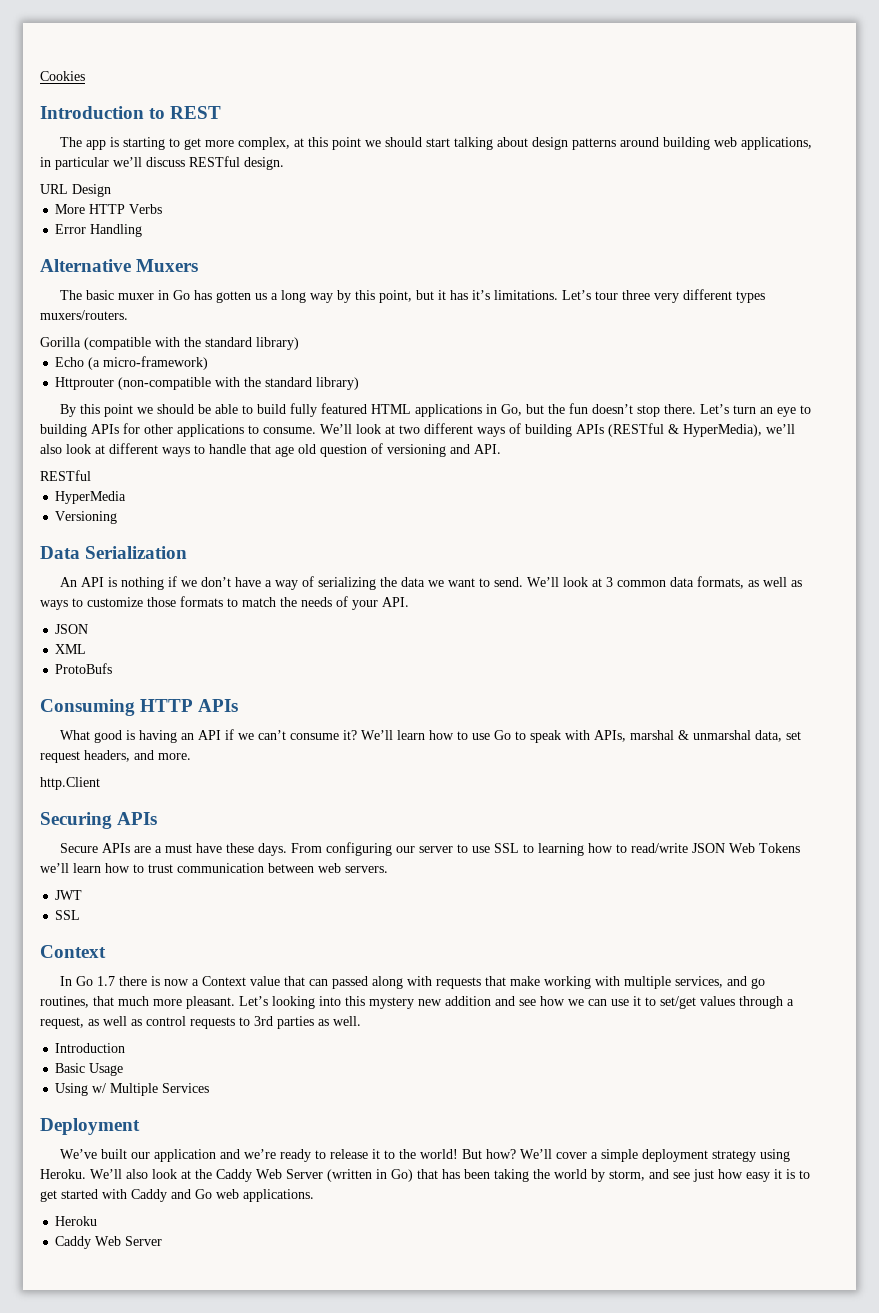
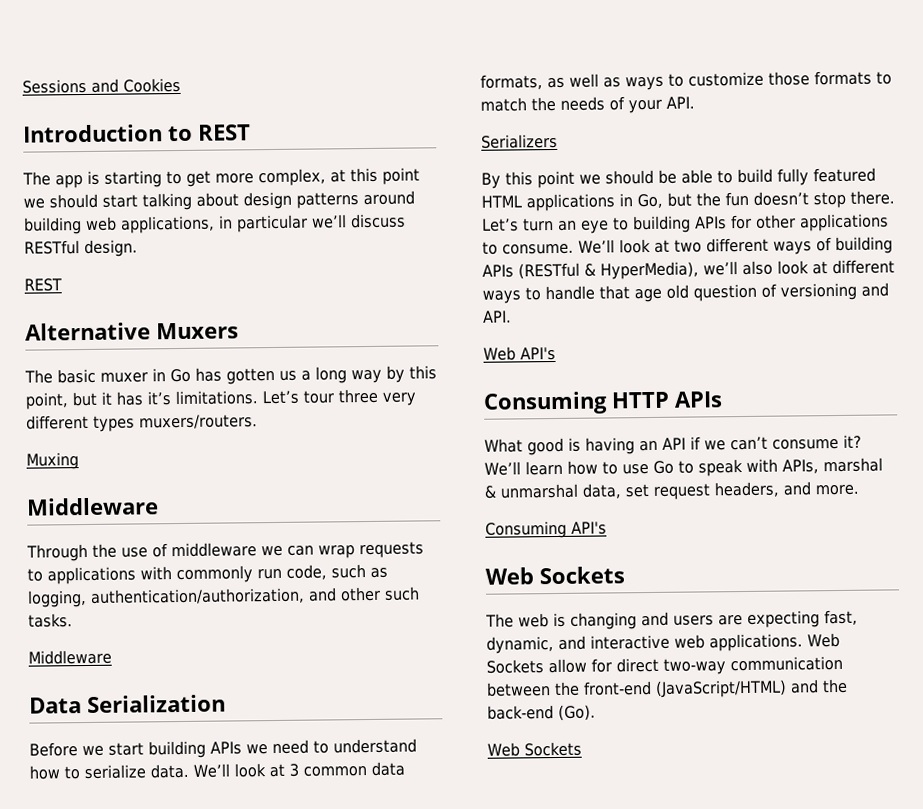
(40, 76) none -> [22,78,119,94] Sessions and
[40,184,111,197] [55,204,163,214] [55,224,143,237] URL Design // More HTTP Verbs // Error Handling -> [24,278,62,292] REST
[40,337,299,350] [55,356,209,370] [55,377,360,390] Gorilla (compatible with the standard library) // Echo (a micro-framework) // Httprouter (non-compatible with the standard library) -> [26,452,79,470] [26,497,159,516] [26,541,424,562] [27,564,388,585] [27,586,420,608] [28,613,73,628] [28,649,112,665] [29,694,226,714] [29,738,417,759] [29,761,405,780] [480,70,892,91] [480,96,695,114] [481,133,558,149] Muxing // Middleware // Through the use of middleware we can wrap requests to applications with commonly run code, such as logging, authentication/authorization, and other such tasks. // Middleware // Data Serialization // Before we start building APIs we need to understand how to serialize data. We’ll look at 3 common data formats, as well as ways to customize those formats to match the needs of your API. // Serializers
[40,470,91,481] [55,491,127,504] [55,511,118,524] [40,546,188,559] [59,576,802,590] [40,596,409,610] [55,624,89,634] [55,644,87,654] [55,663,113,674] RESTful // HyperMedia // Versioning // Data Serialization // An API is nothing if we don’t have a way of serializing the data we want to send. We’ll look at 3 common data formats, as well as ways to customize those formats to match the needs of your API. // JSON // XML // ProtoBufs -> [483,346,556,361] Web API's
[40,777,100,790] [40,812,158,829] [59,842,800,856] [40,863,388,873] [55,890,83,900] [55,910,81,920] [40,945,106,958] [59,976,765,989] [40,996,794,1009] [40,1016,361,1029] [55,1043,126,1053] [55,1063,124,1076] [55,1083,210,1096] [40,1118,140,1135] [59,1149,790,1162] [40,1169,810,1182] [40,1189,314,1202] [55,1216,98,1226] [55,1236,163,1249] http.Client // Securing APIs // Secure APIs are a must have these days. From configuring our server to use SSL to learning how to read/write JSON Web Tokens we’ll learn how to trust communication between web servers. // JWT // SSL // Context // In Go 1.7 there is now a Context value that can passed along with requests that make working with multiple services, and go routines, that much more pleasant. Let’s looking into this mystery new addition and see how we can use it to set/get values through a request, as well as control requests to 3rd parties as well. // Introduction // Basic Usage // Using w/ Multiple Services // Deployment // We’ve built our application and we’re ready to release it to the world! But how? We’ll cover a simple deployment strategy using Heroku. We’ll also look at the Caddy Web Server (written in Go) that has been taking the world by storm, and see just how easy it is to get started with Caddy and Go web applications. // Heroku // Caddy Web Server -> [485,520,607,539] [485,566,625,585] [485,609,858,630] [486,632,840,654] [486,655,843,675] [486,678,848,698] [487,704,596,721] [487,741,582,757] Consuming API's // Web Sockets // The web is changing and users are expecting fast, dynamic, and interactive web applications. Web Sockets allow for direct two-way communication between the front-end (JavaScript/HTML) and the back-end (Go). // Web Sockets

